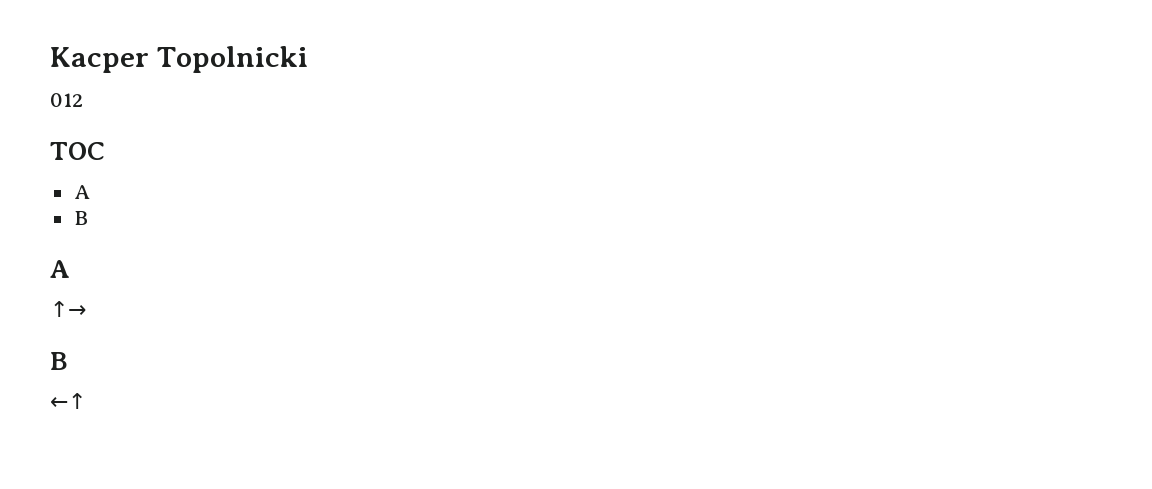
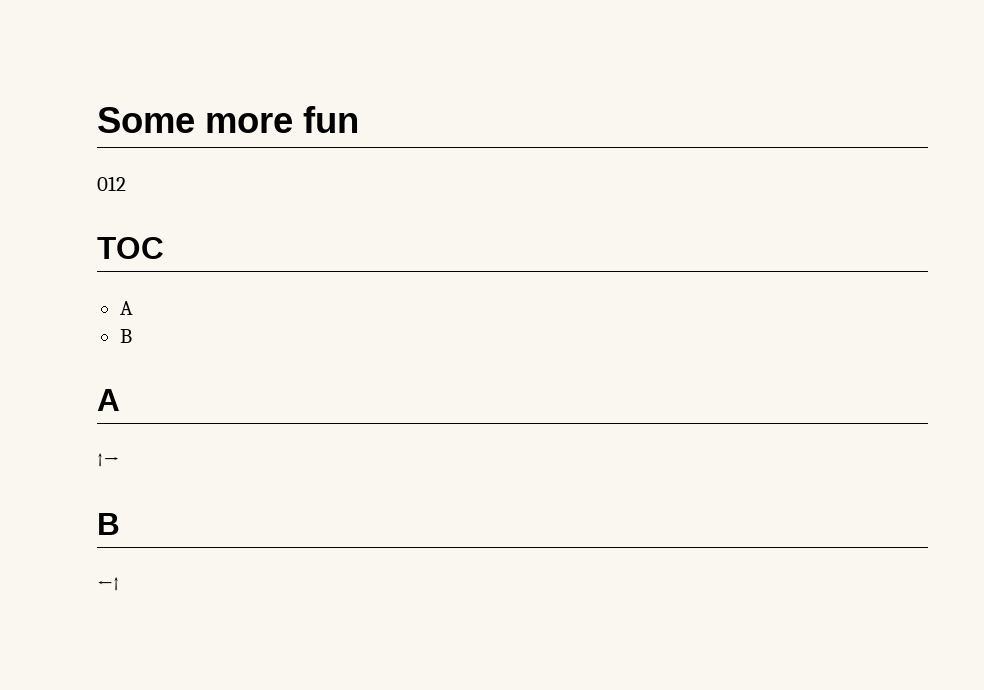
[50,46,308,73] Kacper Topolnicki -> [97,106,359,133] Some more fun

